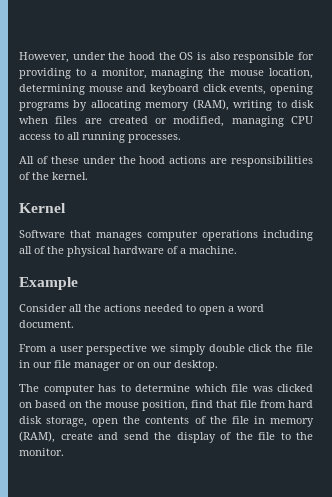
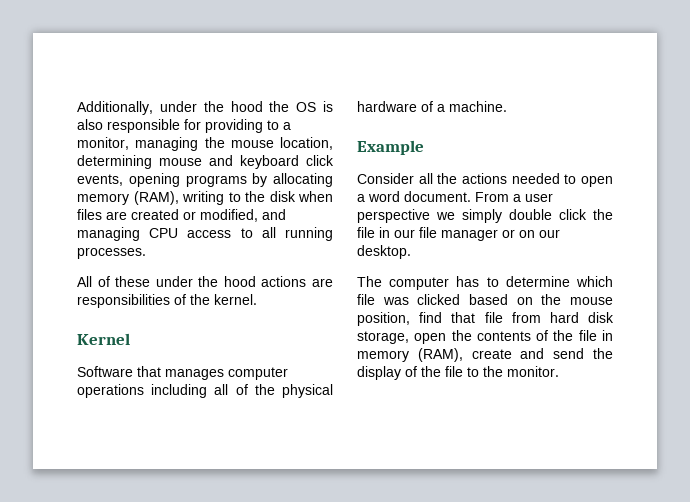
[19,52,69,63] However, -> [77,101,153,115] Additionally,
(287, 104) none -> [245,191,265,202] the
(225, 121) none -> [262,209,286,220] and
(74, 324) // -> (471, 196) none
[19,402,32,408] on -> (461, 299) none

